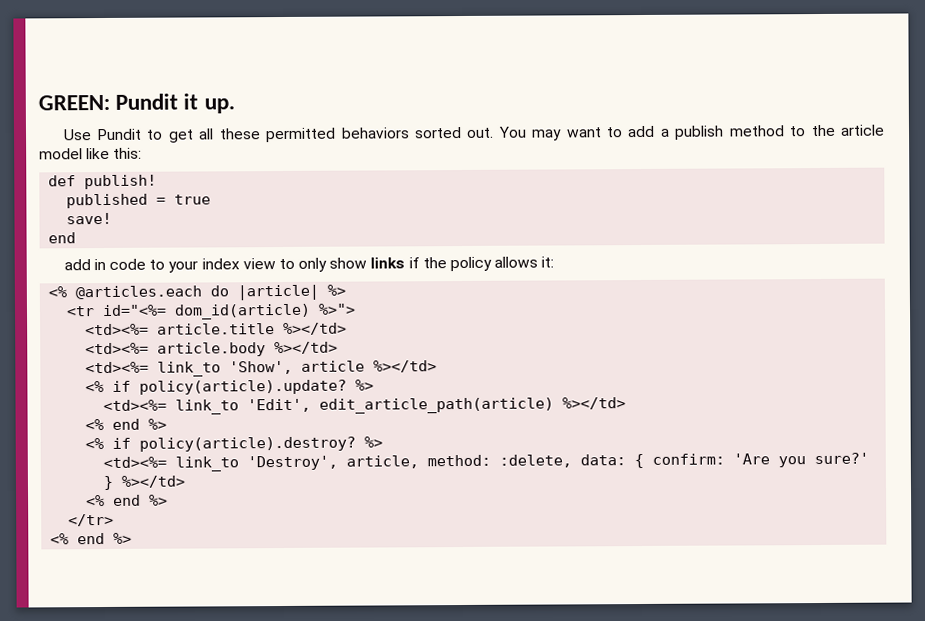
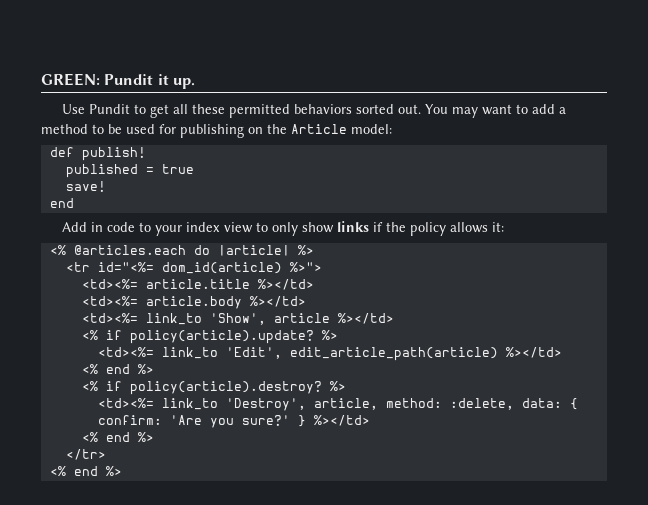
[674,125,725,140] publish -> (566, 110) none
[810,124,886,137] [39,147,143,160] the article model like this: -> [108,124,392,138] be used for publishing on the Article model:
[63,259,91,271] add -> [61,222,87,232] Add

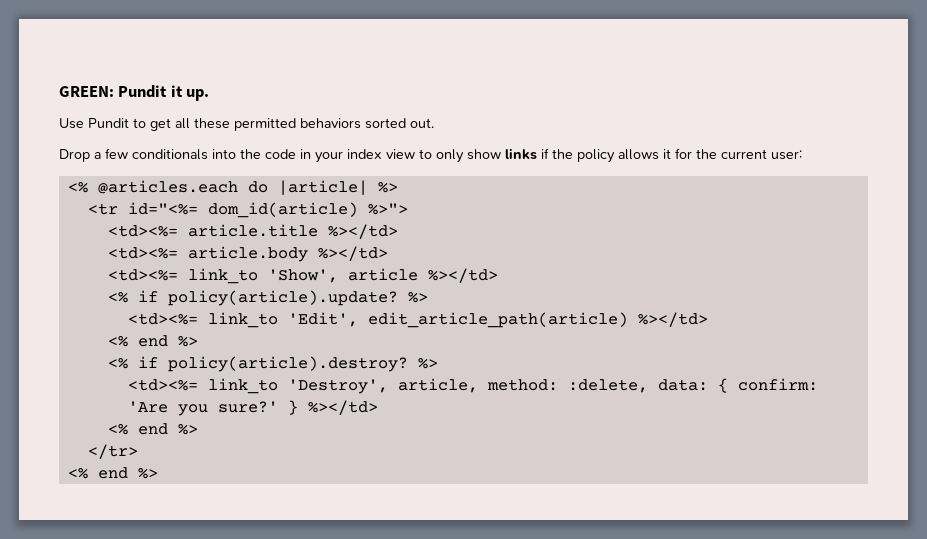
[424,104,566,118] [41,124,392,138] [49,147,146,161] [65,164,194,178] [65,181,106,192] [49,198,74,208] [61,222,151,232] You may want to add a method to be used for publishing on the Article model: // def publish! // published = true // save! // end // Add in code to -> [59,148,311,162] // Drop a few conditionals into the code in
[491,222,504,232] it: -> [663,148,802,160] it for the current user:

